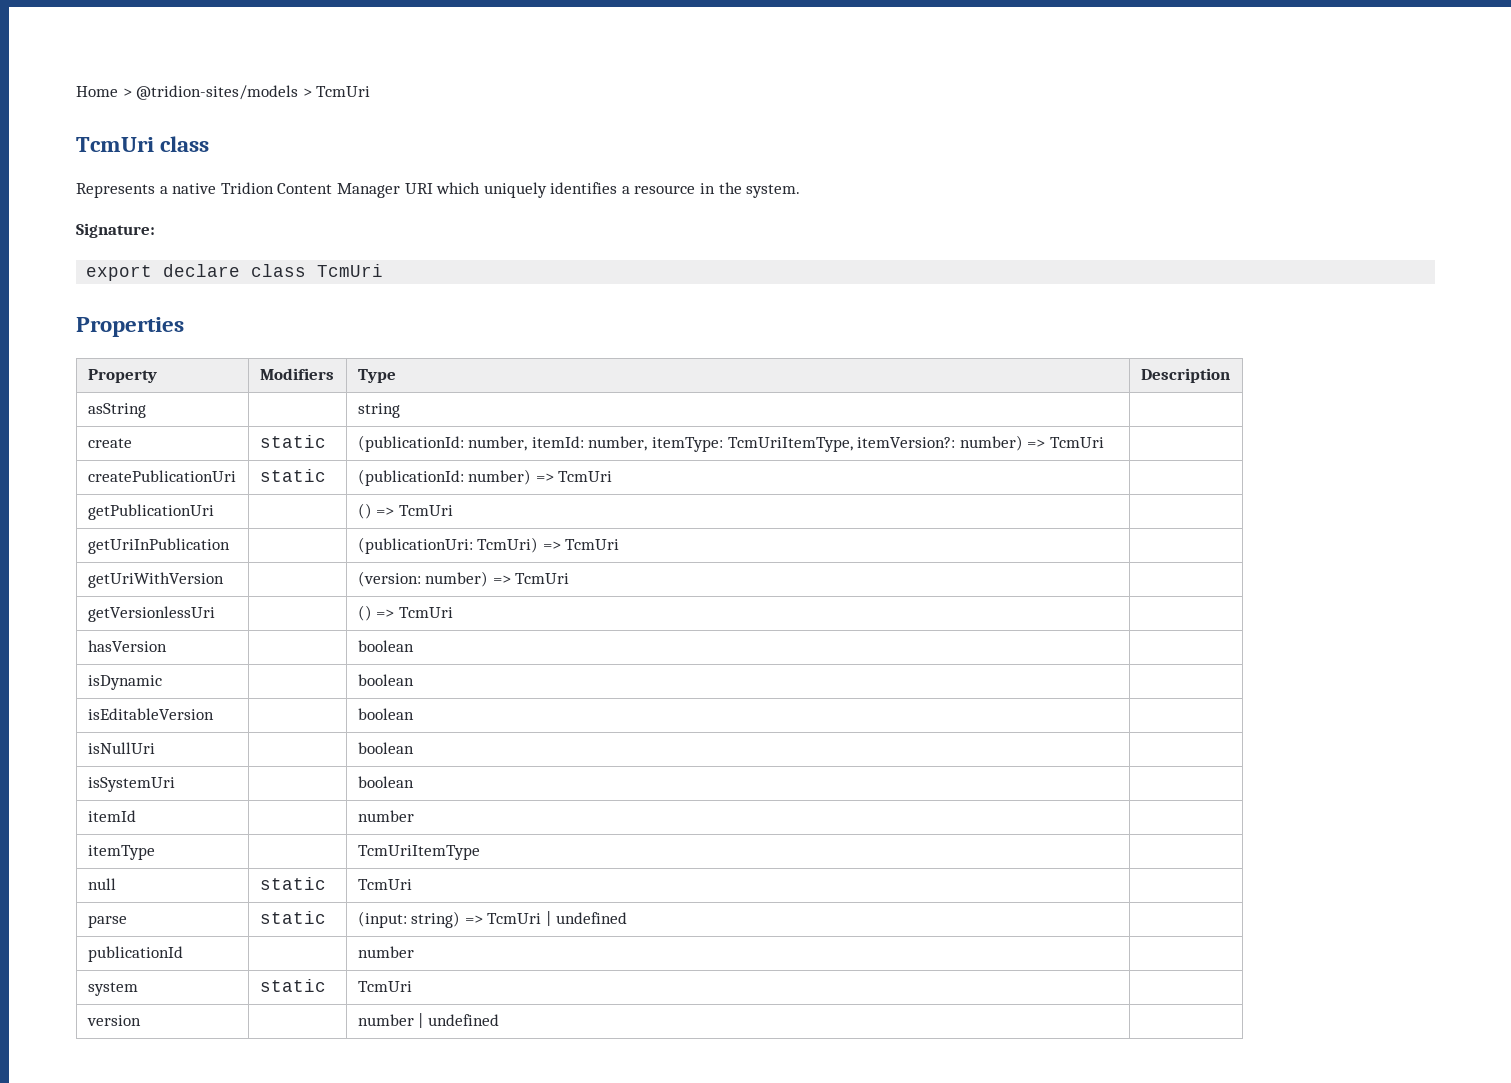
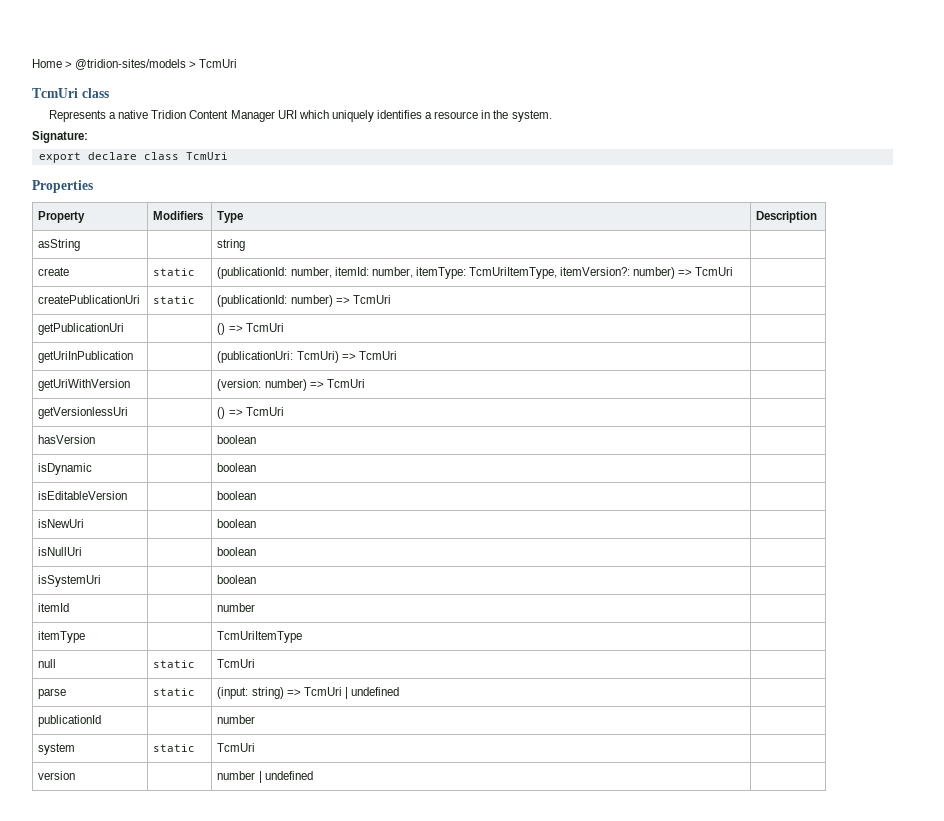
(414, 714) none -> [38,519,85,528] [217,519,257,528] // isNewUri | | boolean |

